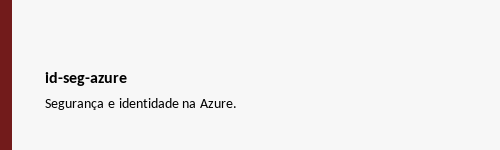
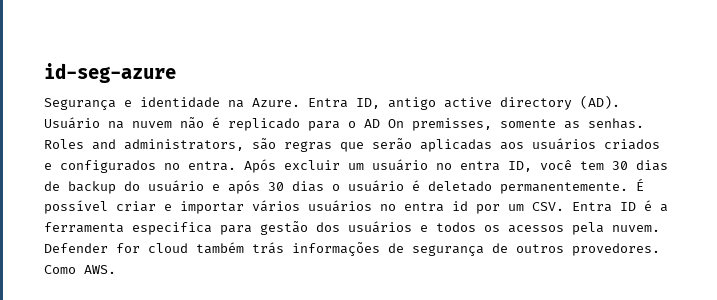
(238, 103) none -> [308,95,620,110] [44,117,644,131] [44,138,660,152] [44,159,668,173] [44,178,644,194] [44,200,668,214] [44,221,660,235] [44,242,660,256] [44,265,116,274] Entra ID, antigo active directory (AD). Usuário na nuvem não é replicado para o AD On premisses, somente as senhas. Roles and administrators, são regras que serão aplicadas aos usuários criados e configurados no entra. Após excluir um usuário no entra ID, você tem 30 dias de backup do usuário e após 30 dias o usuário é deletado permanentemente. É possível criar e importar vários usuários no entra id por um CSV. Entra ID é a ferramenta especifica para gestão dos usuários e todos os acessos pela nuvem. Defender for cloud também trás informações de segurança de outros provedores. Como AWS.

